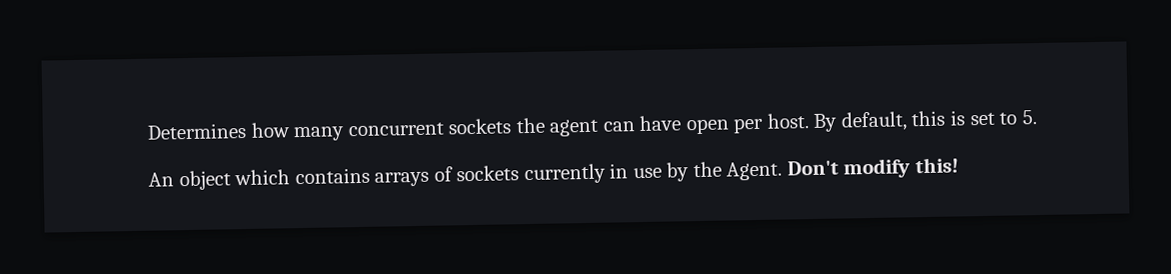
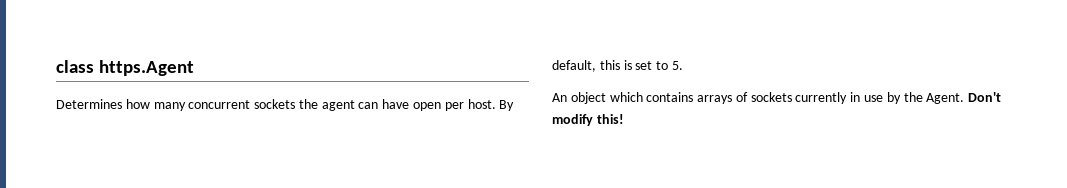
(147, 131) none -> [56,60,195,76] class https.Agent //

